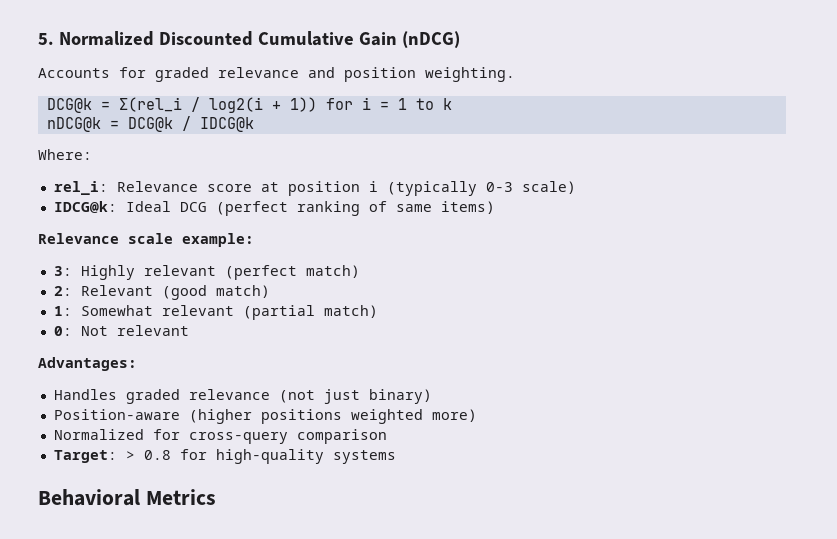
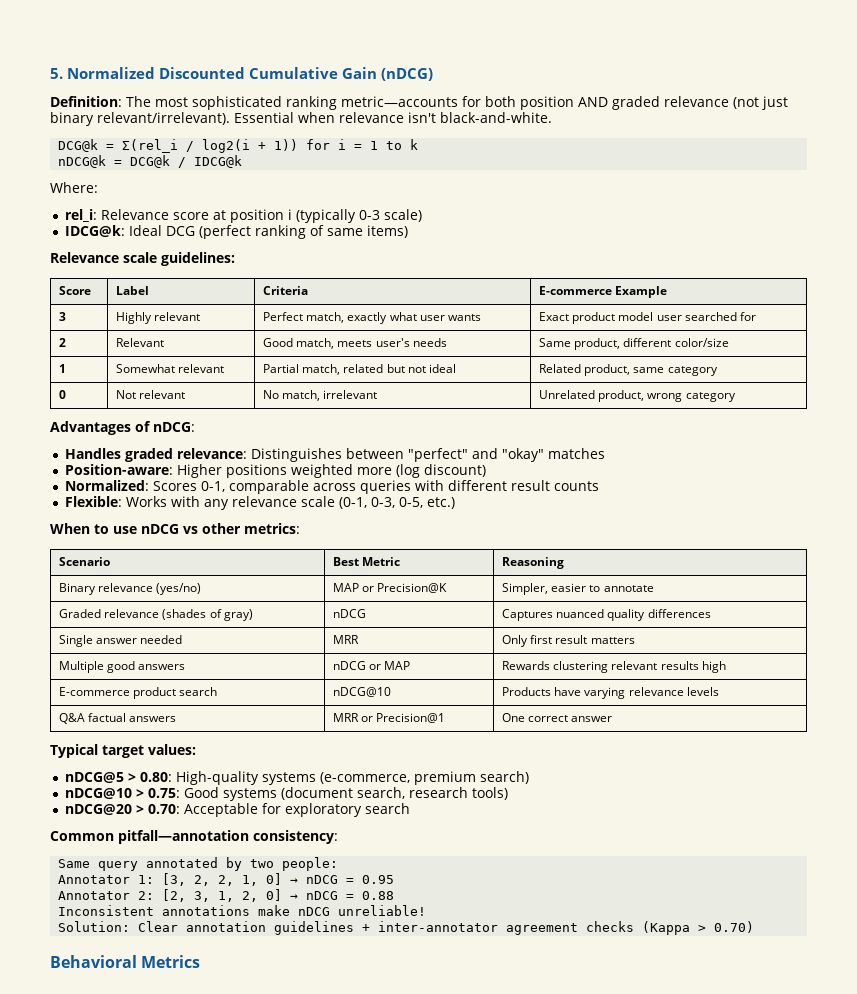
[38,67,515,82] Accounts for graded relevance and position weighting. -> [50,96,788,110] [50,112,552,126] Definition: The most sophisticated ranking metric—accounts for both position AND graded relevance (not just binary relevant/irrelevant). Essential when relevance isn't black-and-white.
[182,233,254,247] [53,265,360,280] [53,285,270,300] [53,305,378,320] [53,325,189,336] [38,357,137,371] [53,389,432,404] [53,409,477,424] [53,429,387,444] [53,449,396,464] example: // 3: Highly relevant (perfect match) // 2: Relevant (good match) // 1: Somewhat relevant (partial match) // 0: Not relevant // Advantages: // Handles graded relevance (not just binary) // Position-aware (higher positions weighted more) // Normalized for cross-query comparison // Target: > 0.8 for high-quality systems -> [161,252,235,266] [58,286,91,295] [115,286,149,295] [262,286,308,295] [538,286,668,298] [58,312,66,321] [115,312,201,324] [262,312,482,324] [538,312,757,324] [58,338,66,347] [115,338,164,347] [262,338,447,349] [538,338,729,350] [58,364,66,373] [115,364,225,373] [262,364,457,375] [538,364,718,376] [58,390,66,399] [115,390,186,399] [262,390,378,401] [538,390,736,402] [50,421,195,435] [64,448,605,462] [64,464,486,478] [64,480,599,494] [64,496,455,510] [50,523,300,534] [58,557,110,566] [332,557,401,566] [501,557,564,569] [58,583,202,595] [332,583,448,593] [501,583,654,595] [58,609,253,621] [332,609,366,618] [501,609,711,621] [58,635,183,647] [332,635,359,644] [501,635,635,647] [58,661,186,673] [332,661,411,670] [501,661,726,673] [58,687,218,699] [332,687,391,697] [501,687,719,699] [58,713,177,724] [332,713,446,723] [501,713,613,722] [50,744,196,758] [64,771,529,785] [64,787,508,801] [64,803,410,817] [50,830,338,844] [58,857,339,871] [58,873,395,886] [58,889,395,902] [58,905,427,916] [58,921,755,935] guidelines: // Score | Label | Criteria | E-commerce Example // 3 | Highly relevant | Perfect match, exactly what user wants | Exact product model user searched for // 2 | Relevant | Good match, meets user's needs | Same product, different color/size // 1 | Somewhat relevant | Partial match, related but not ideal | Related product, same category // 0 | Not relevant | No match, irrelevant | Unrelated product, wrong category // Advantages of nDCG: // Handles graded relevance: Distinguishes between "perfect" and "okay" matches // Position-aware: Higher positions weighted more (log discount) // Normalized: Scores 0-1, comparable across queries with different result counts // Flexible: Works with any relevance scale (0-1, 0-3, 0-5, etc.) // When to use nDCG vs other metrics: // Scenario | Best Metric | Reasoning // Binary relevance (yes/no) | MAP or Precision@K | Simpler, easier to annotate // Graded relevance (shades of gray) | nDCG | Captures nuanced quality differences // Single answer needed | MRR | Only first result matters // Multiple good answers | nDCG or MAP | Rewards clustering relevant results high // E-commerce product search | nDCG@10 | Products have varying relevance levels // Q&A factual answers | MRR or Precision@1 | One correct answer // Typical target values: // nDCG@5 > 0.80: High-quality systems (e-commerce, premium search) // nDCG@10 > 0.75: Good systems (document search, research tools) // nDCG@20 > 0.70: Acceptable for exploratory search // Common pitfall—annotation consistency: // Same query annotated by two people: // Annotator 1: [3, 2, 2, 1, 0] → nDCG = 0.95 // Annotator 2: [2, 3, 1, 2, 0] → nDCG = 0.88 // Inconsistent annotations make nDCG unreliable! // Solution: Clear annotation guidelines + inter-annotator agreement checks (Kappa > 0.70)

